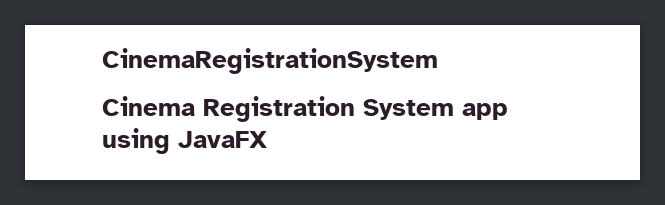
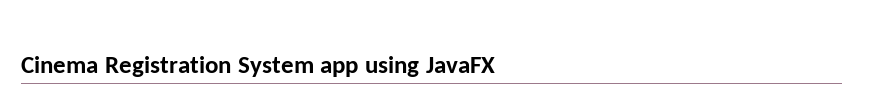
[102,48,438,74] CinemaRegistrationSystem // -> (21, 64) none

